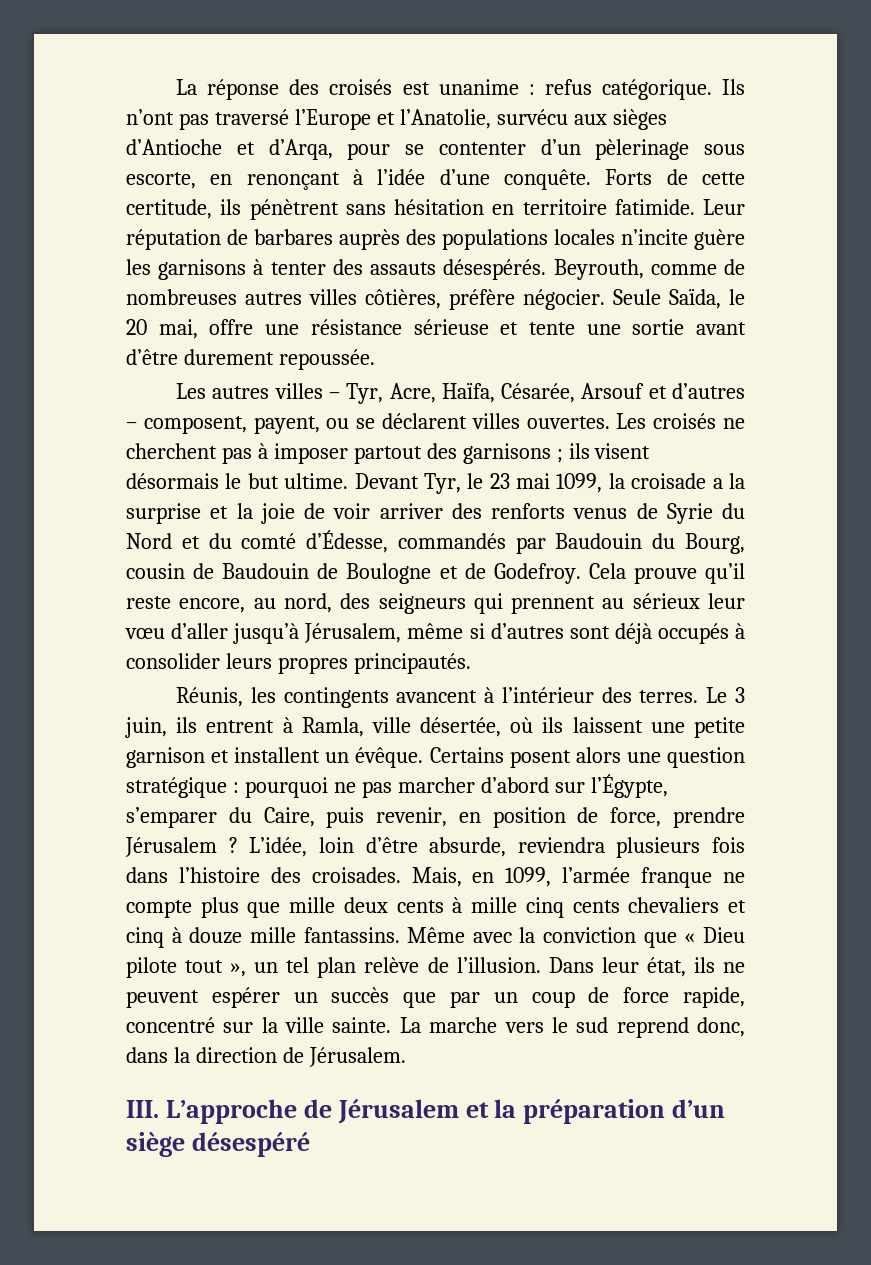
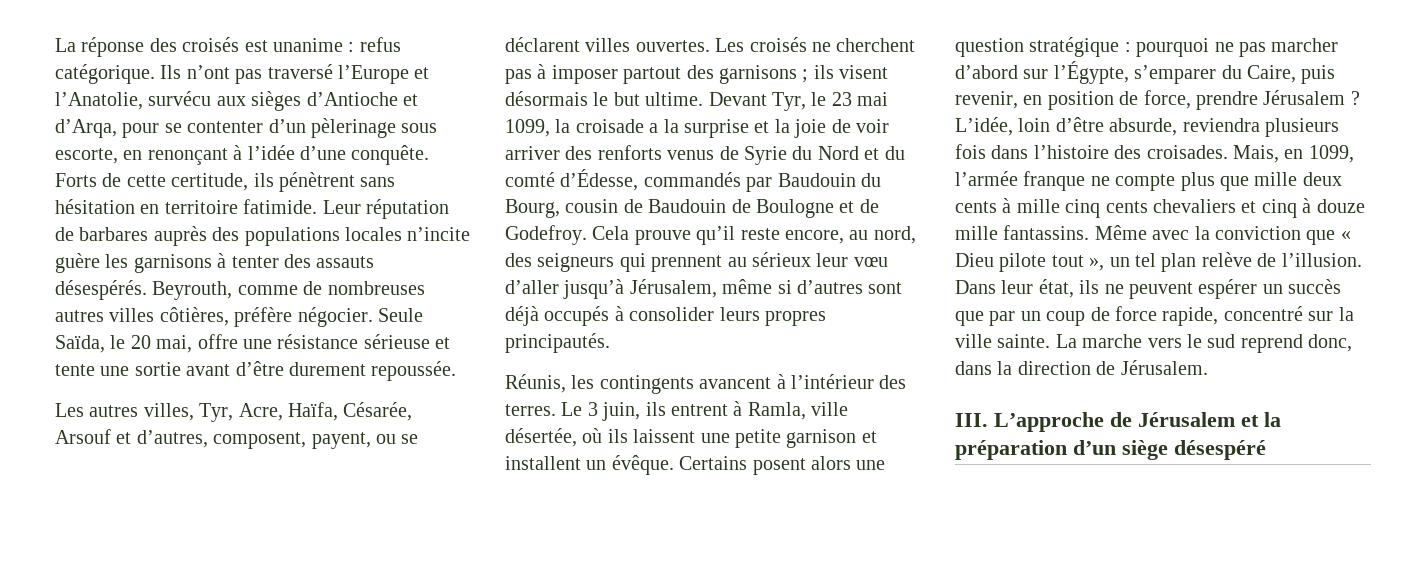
[274,383,340,399] villes – -> [143,403,194,421] villes,
[672,383,745,399] [126,422,137,429] d’autres – -> [136,430,208,448] d’autres,

